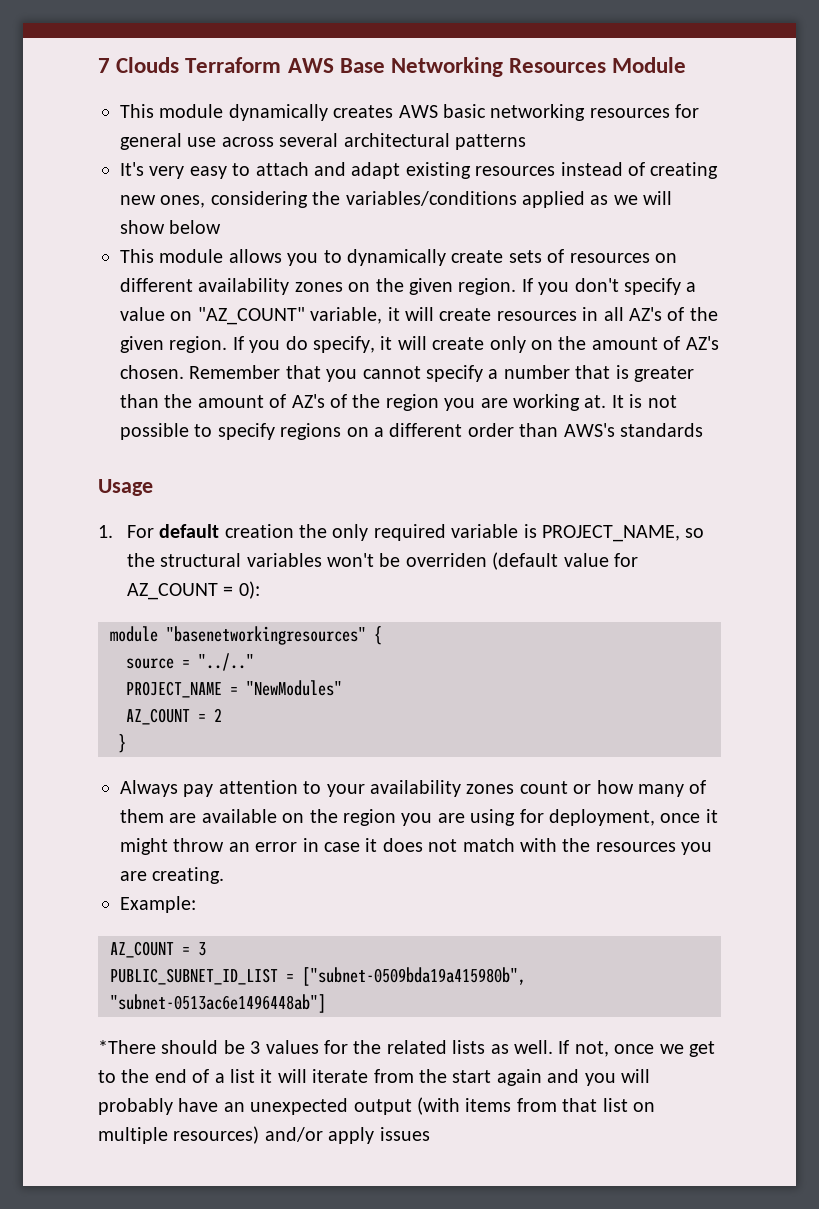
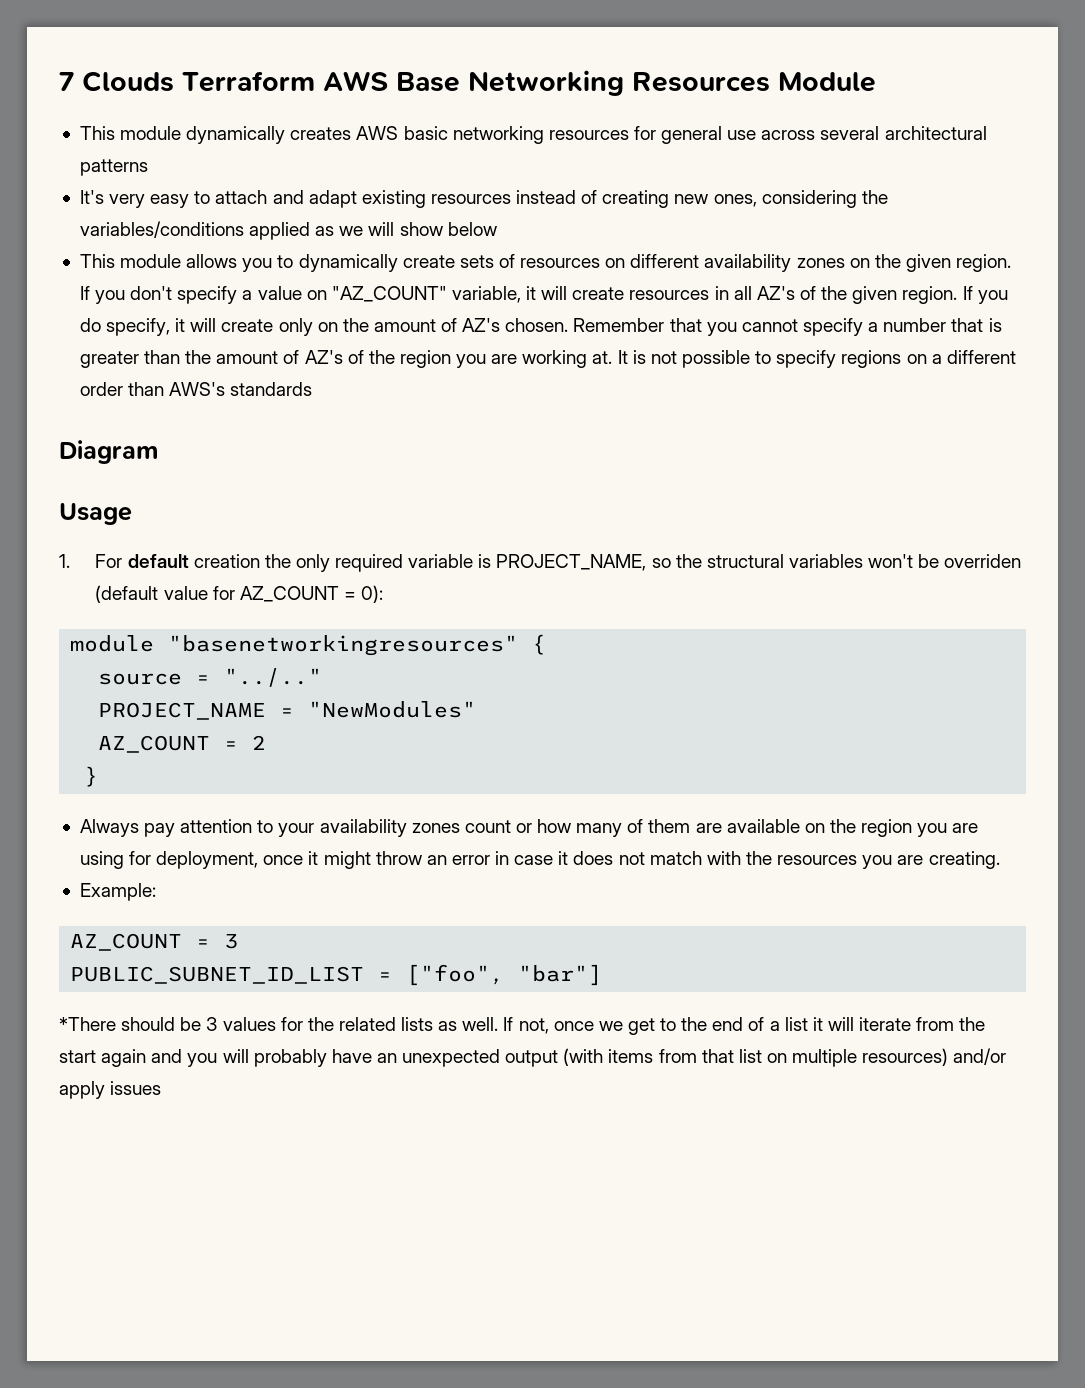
(703, 430) none -> [59,440,159,464] // Diagram
[302,967,526,986] [110,994,326,1013] ["subnet-0509bda19a415980b", "subnet-0513ac6e1496448ab"] -> [406,964,603,986] ["foo", "bar"]

